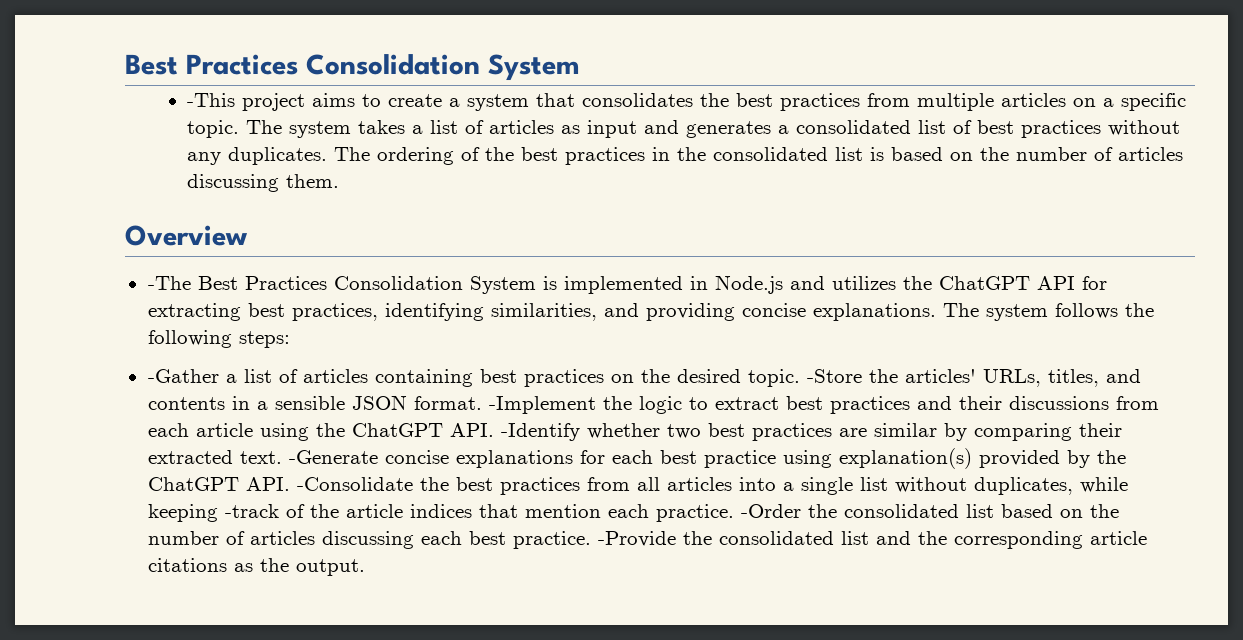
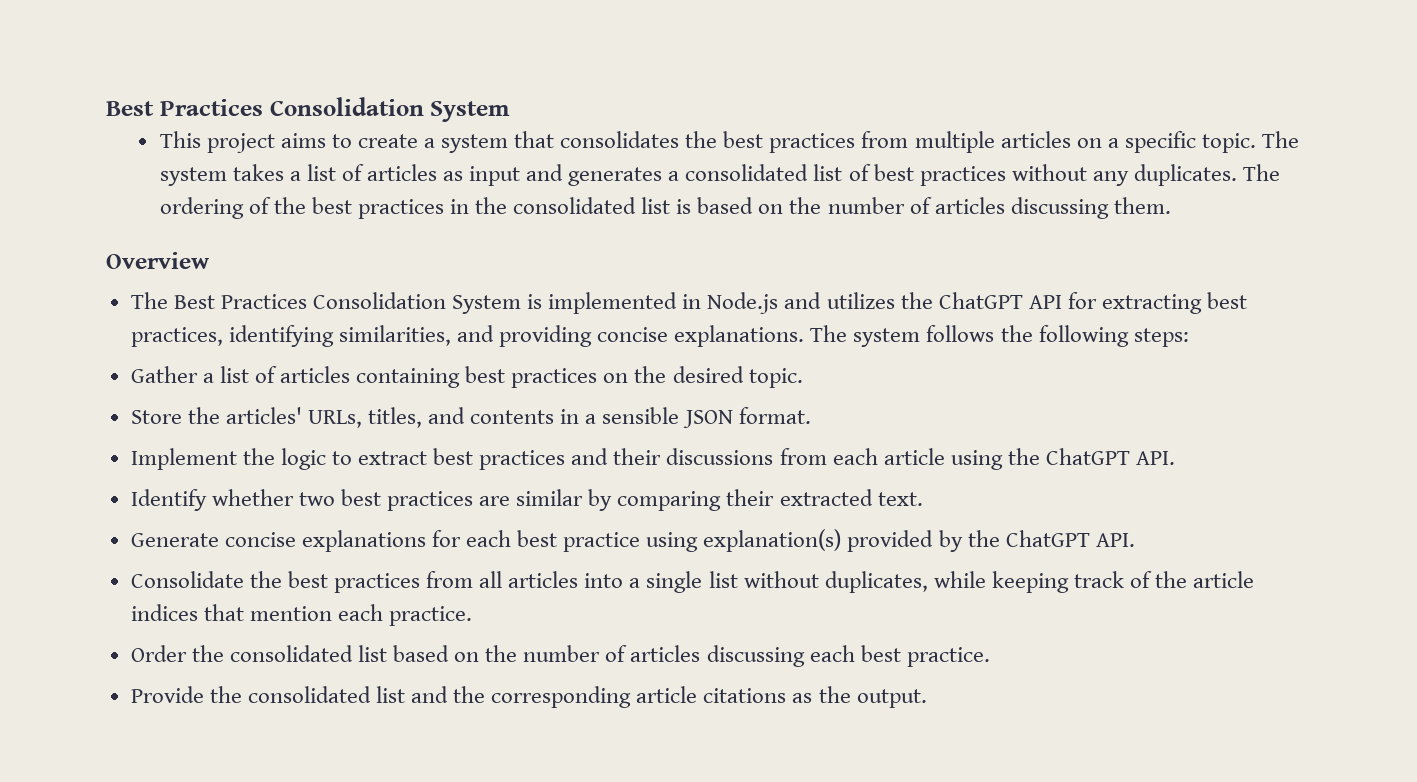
[187,93,236,107] -This -> [159,131,201,148] This
[147,276,191,290] -The -> [130,292,168,309] The
[147,369,219,383] -Gather -> [130,366,198,383] Gather
[806,369,862,383] -Store -> [130,410,182,424] // Store
[488,396,596,414] -Implement -> [130,448,237,470] // Implement
[500,423,580,441] -Identify -> [130,489,207,511] // Identify
[288,450,378,464] -Generate -> [130,533,219,547] // Generate
[296,477,413,491] -Consolidate -> [130,571,244,588] // Consolidate
[224,504,279,518] -track -> [1073,571,1124,588] track
[740,504,801,518] -Order -> [130,645,187,662] // Order
[597,531,676,547] -Provide -> [130,686,204,703] // Provide

